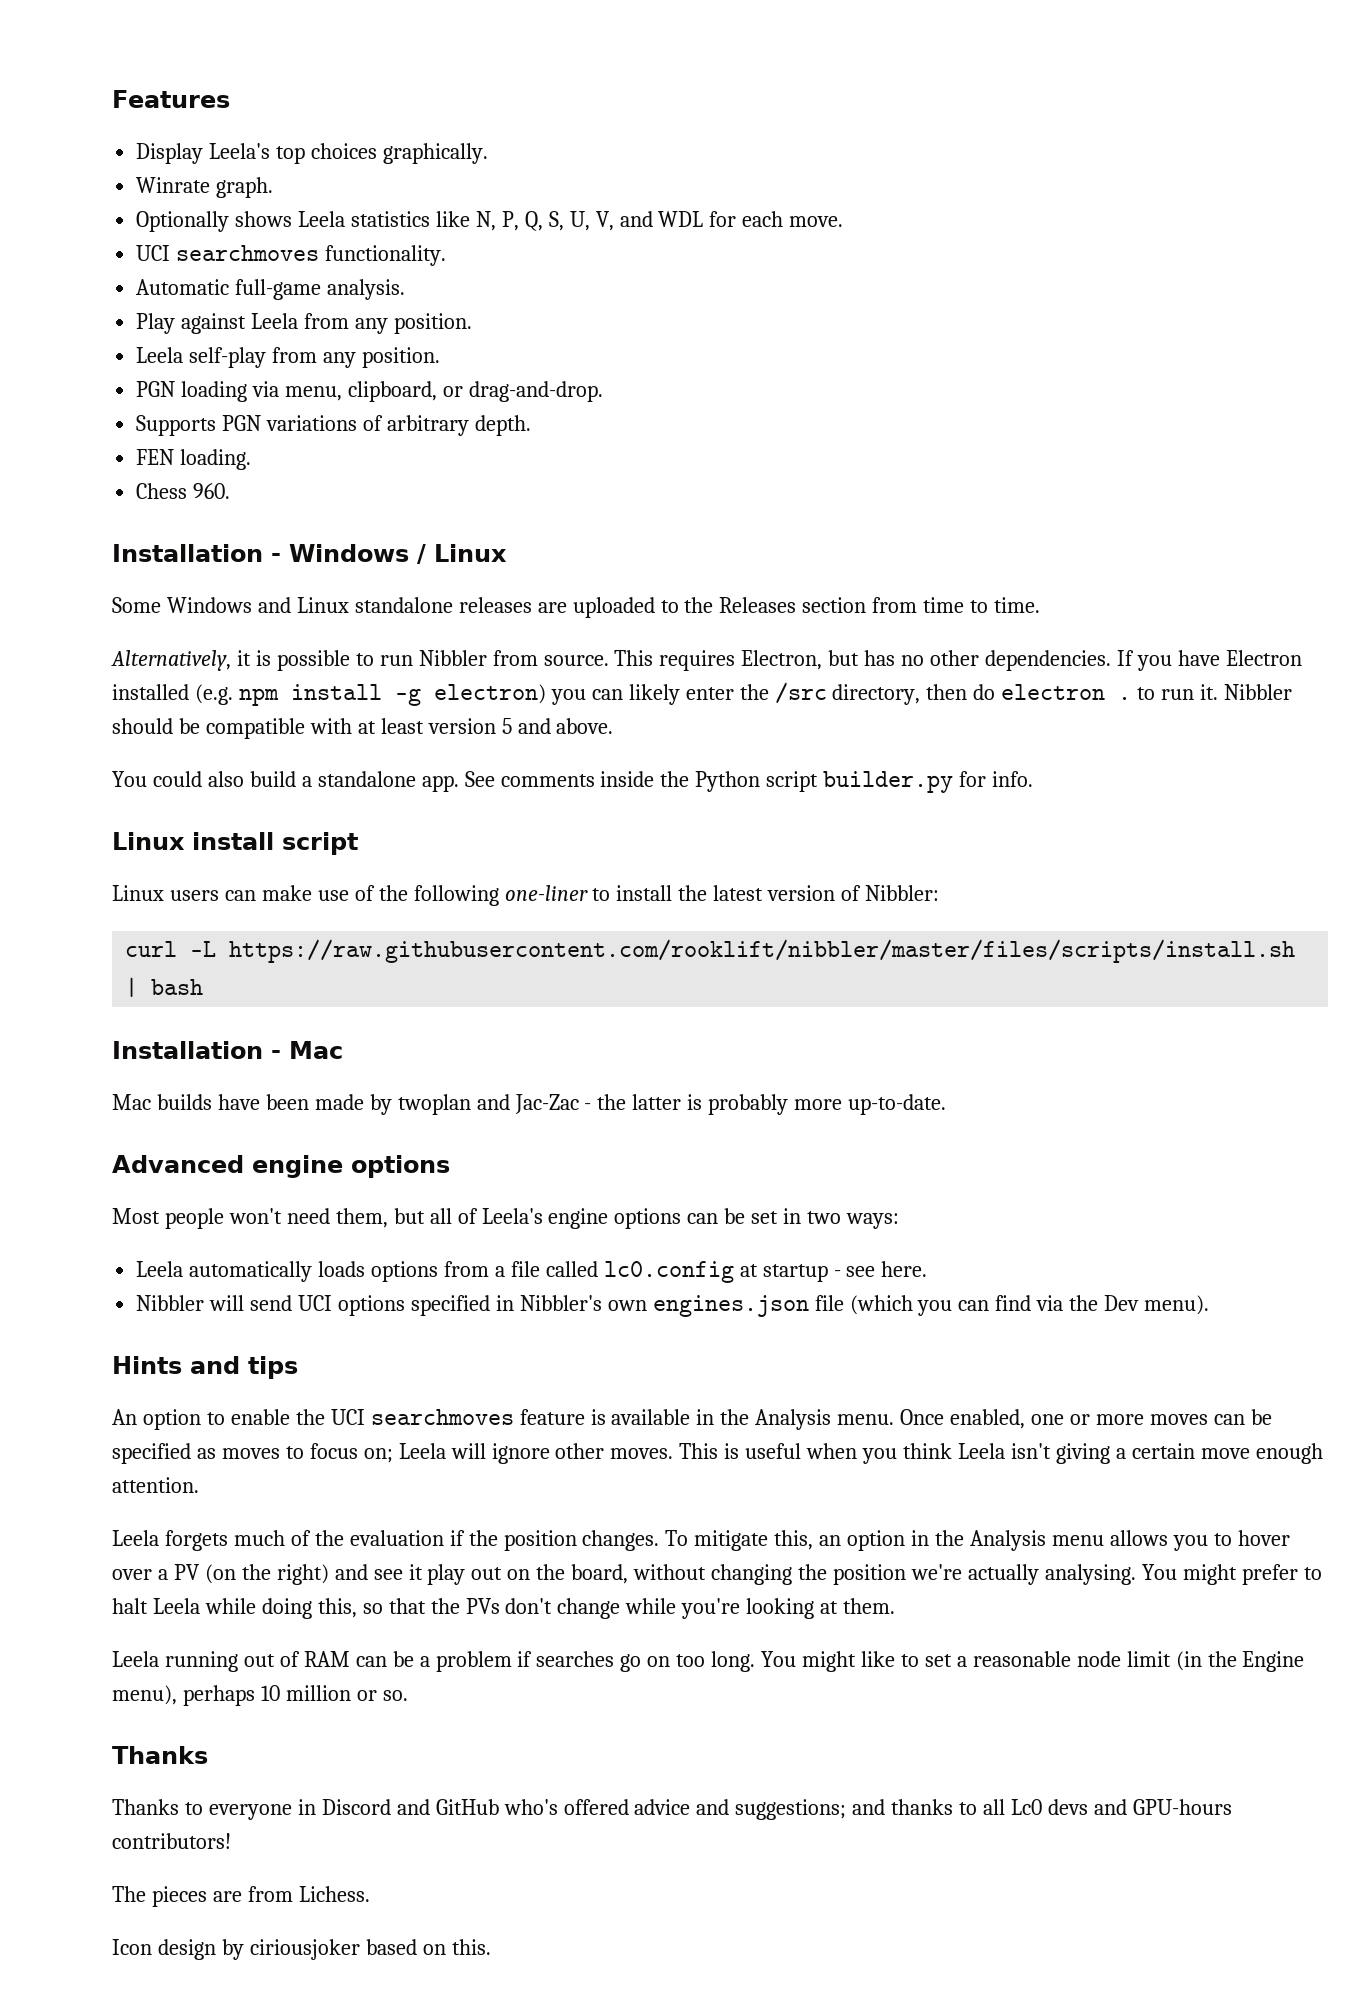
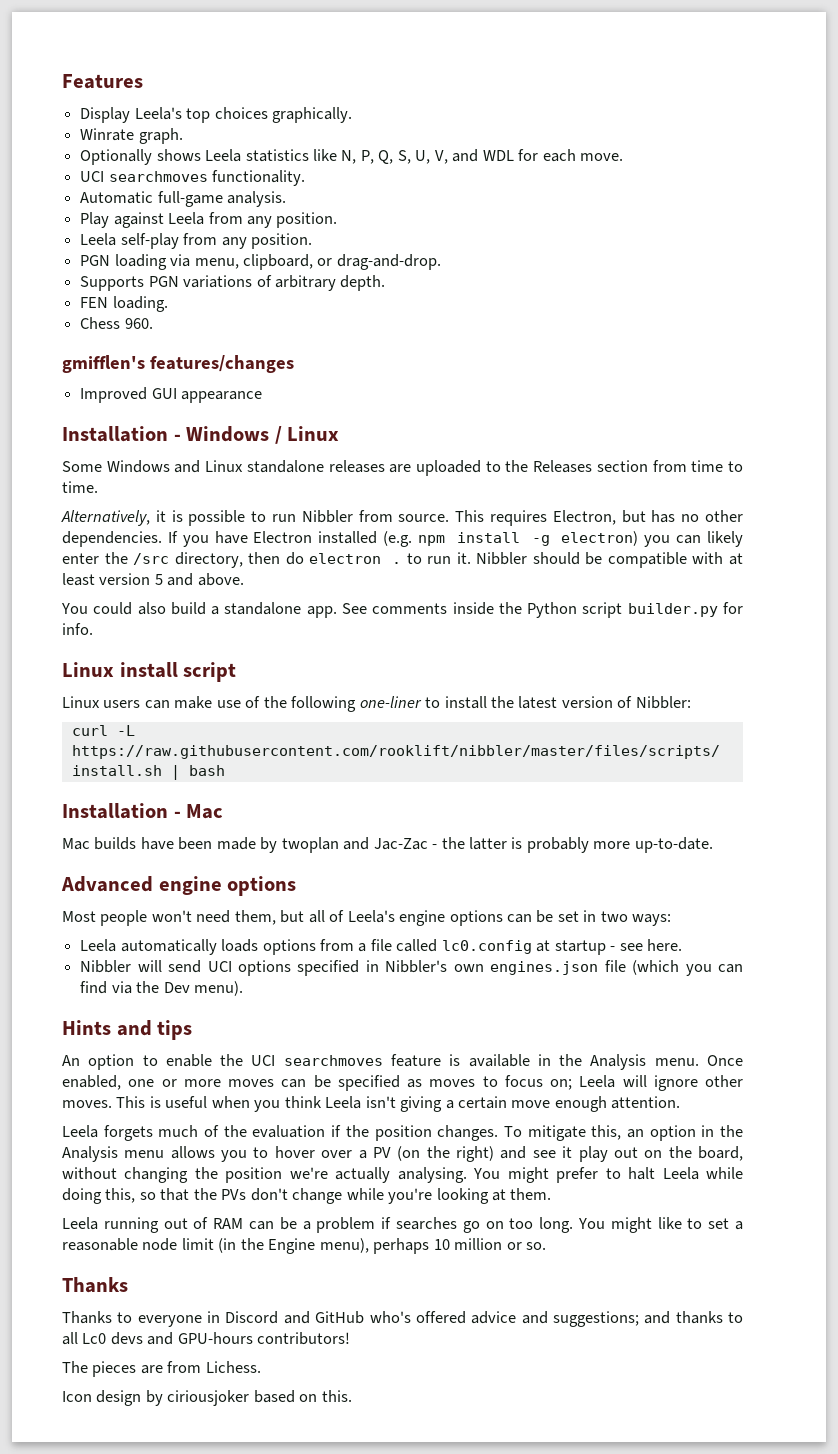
(231, 491) none -> [62,355,294,373] [80,387,263,403] // gmifflen's features/changes // Improved GUI appearance

